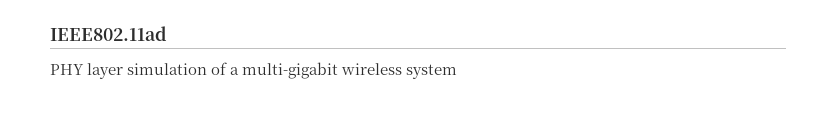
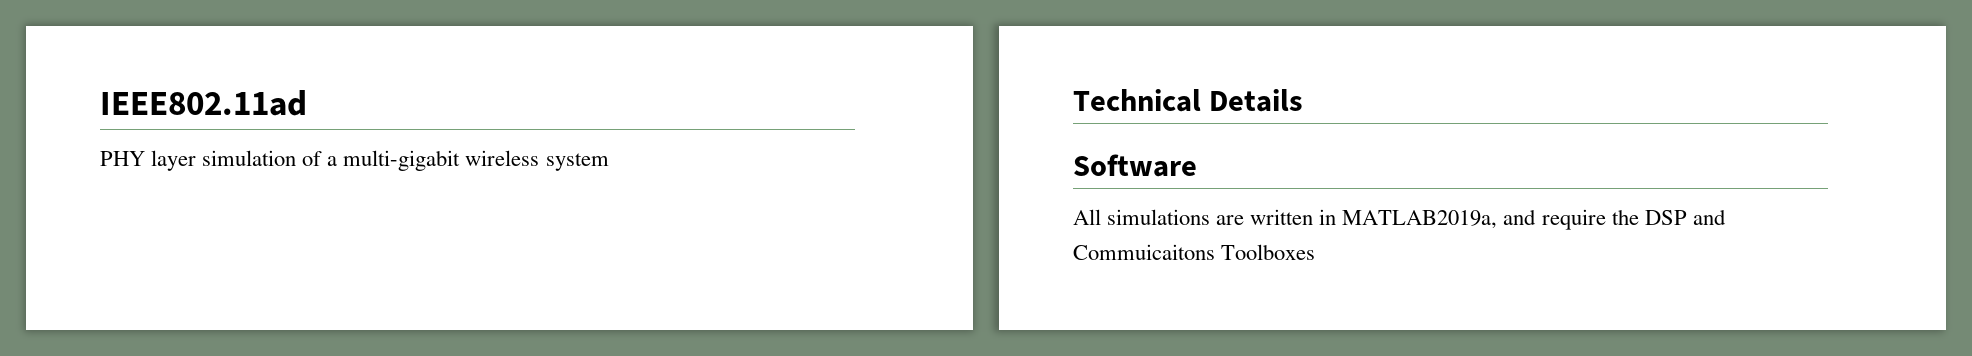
(458, 71) none -> [1073,89,1304,112] [1073,154,1197,177] [1073,209,1726,230] [1073,244,1316,260] // Technical Details // Software // All simulations are written in MATLAB2019a, and require the DSP and Commuicaitons Toolboxes

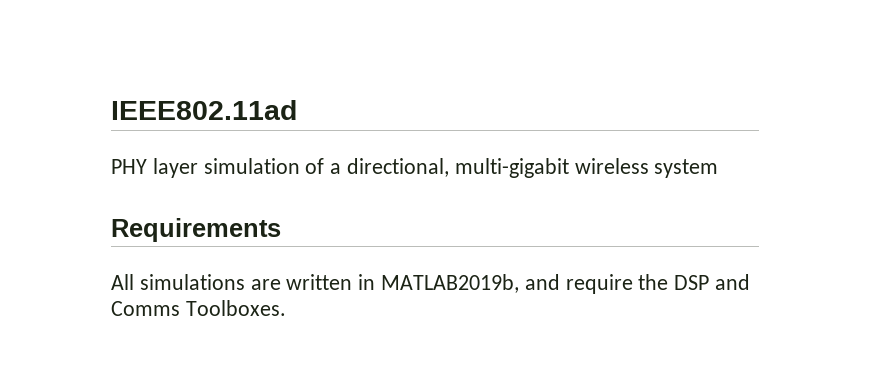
(338, 161) none -> [347,158,450,177] directional,
[1073,89,1304,112] [1073,154,1197,177] Technical Details // Software -> [111,218,281,242] Requirements
[1342,210,1498,229] MATLAB2019a, -> [381,274,520,293] MATLAB2019b,
[1073,244,1316,260] Commuicaitons Toolboxes -> [111,300,286,316] Comms Toolboxes.

